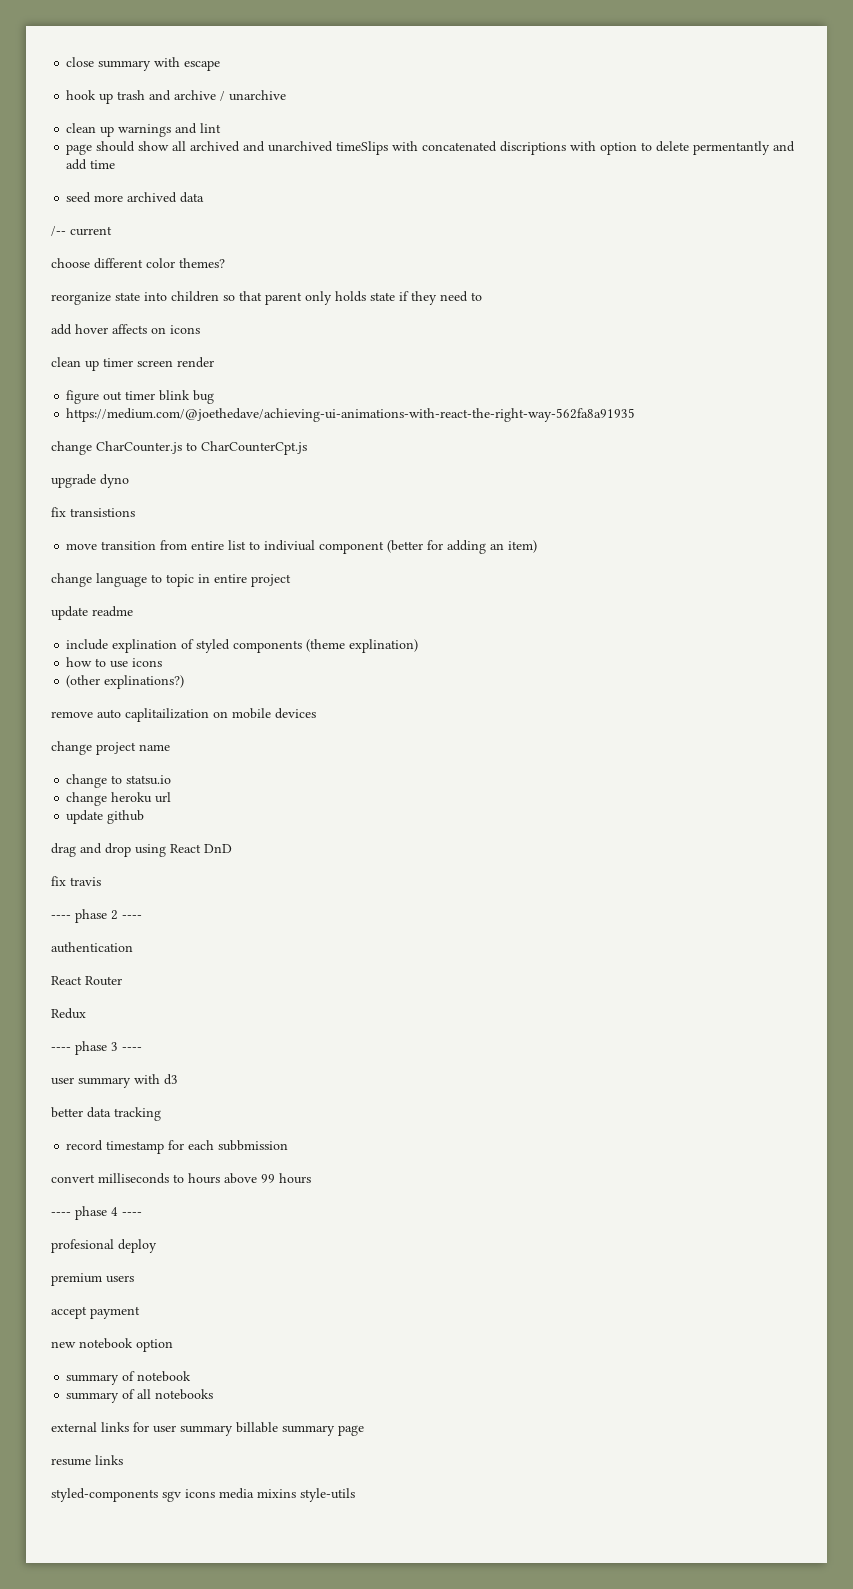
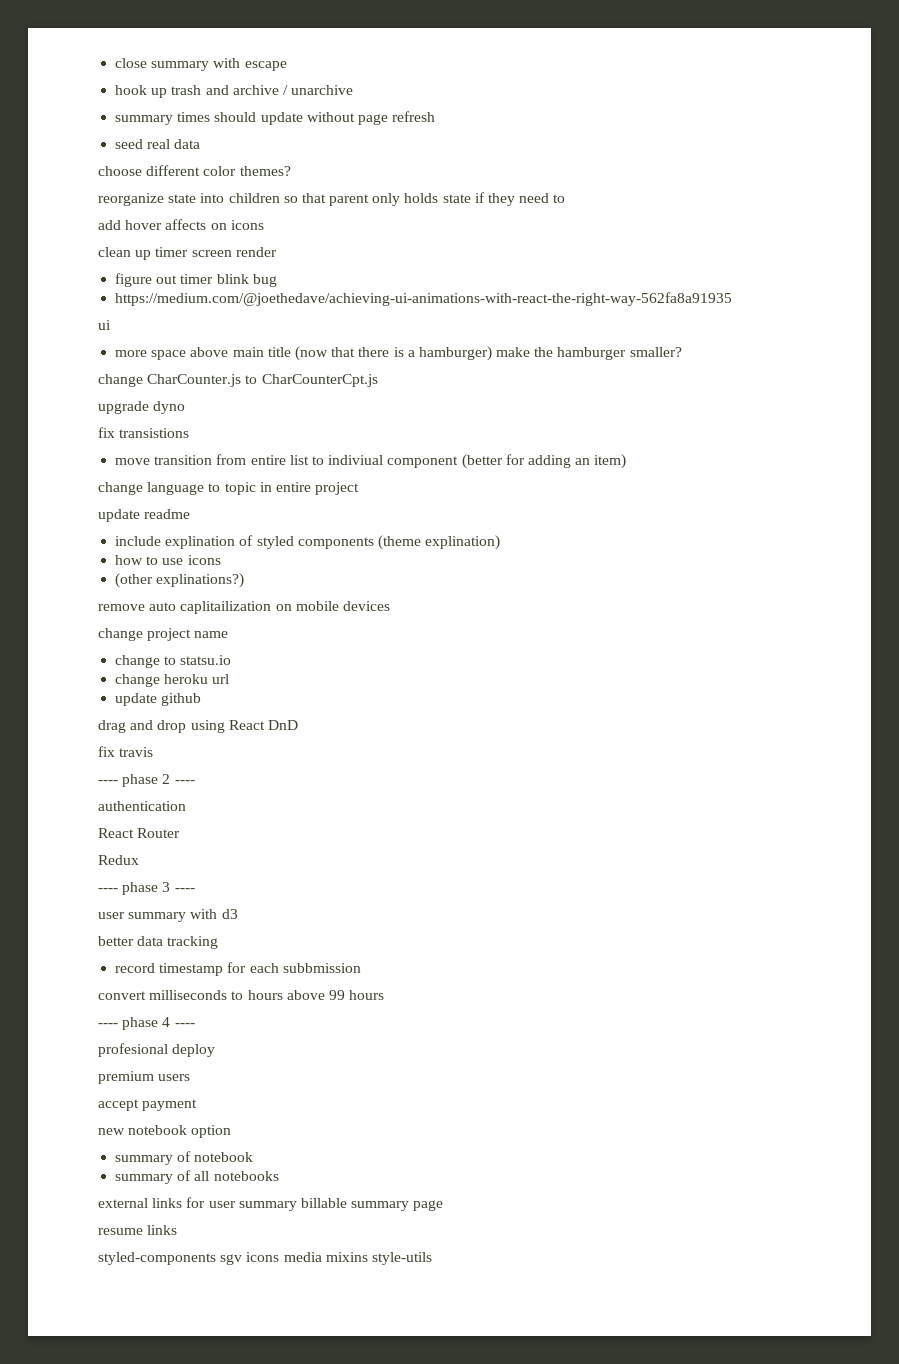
[66,123,222,137] [66,141,796,155] [66,159,116,170] clean up warnings and lint // page should show all archived and unarchived timeSlips with concatenated discriptions with option to delete permentantly and add time -> [115,111,436,125] summary times should update without page refresh
[94,192,205,203] [51,226,112,236] more archived data // /-- current -> [147,139,201,149] real data
(636, 415) none -> [98,320,111,330] [115,346,682,361] // ui // more space above main title (now that there is a hamburger) make the hamburger smaller?

